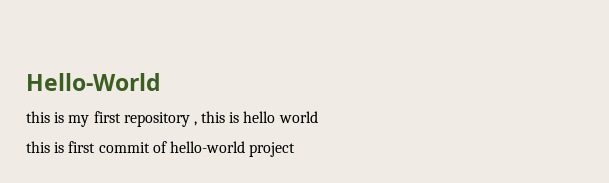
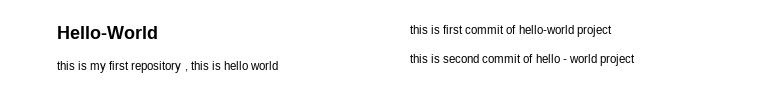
(296, 149) none -> [410,54,635,66] // this is second commit of hello - world project

